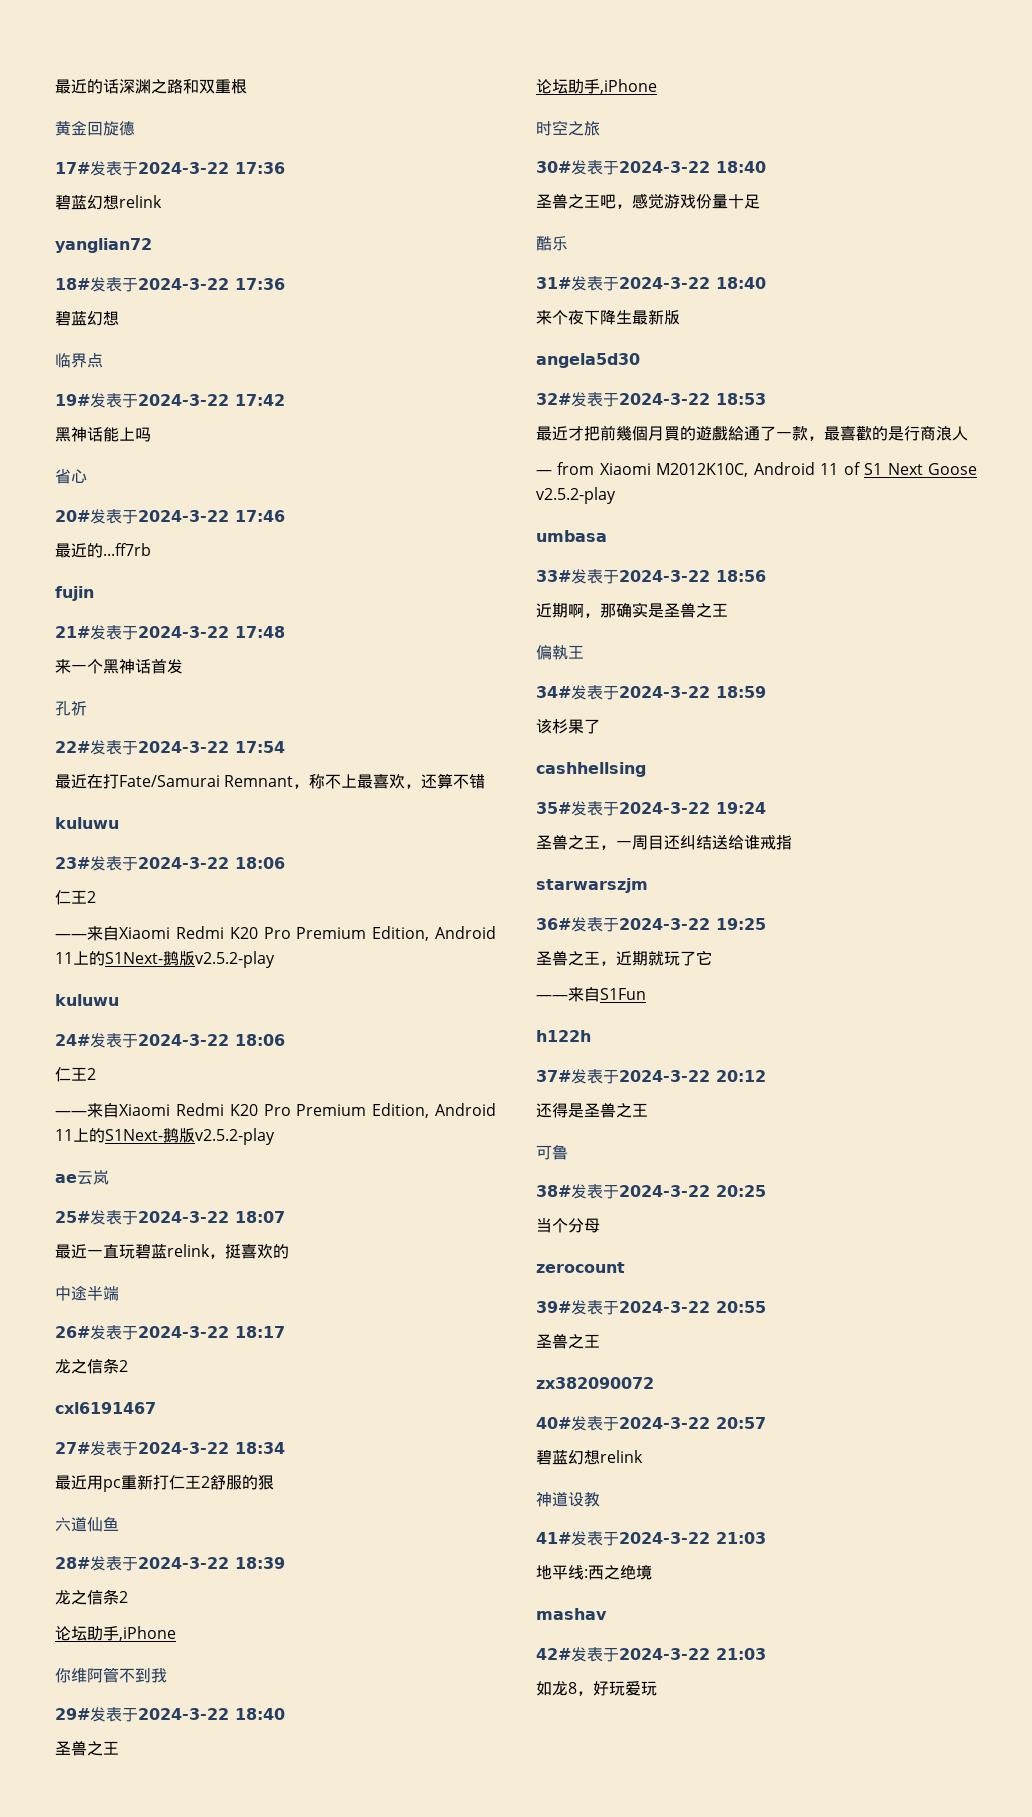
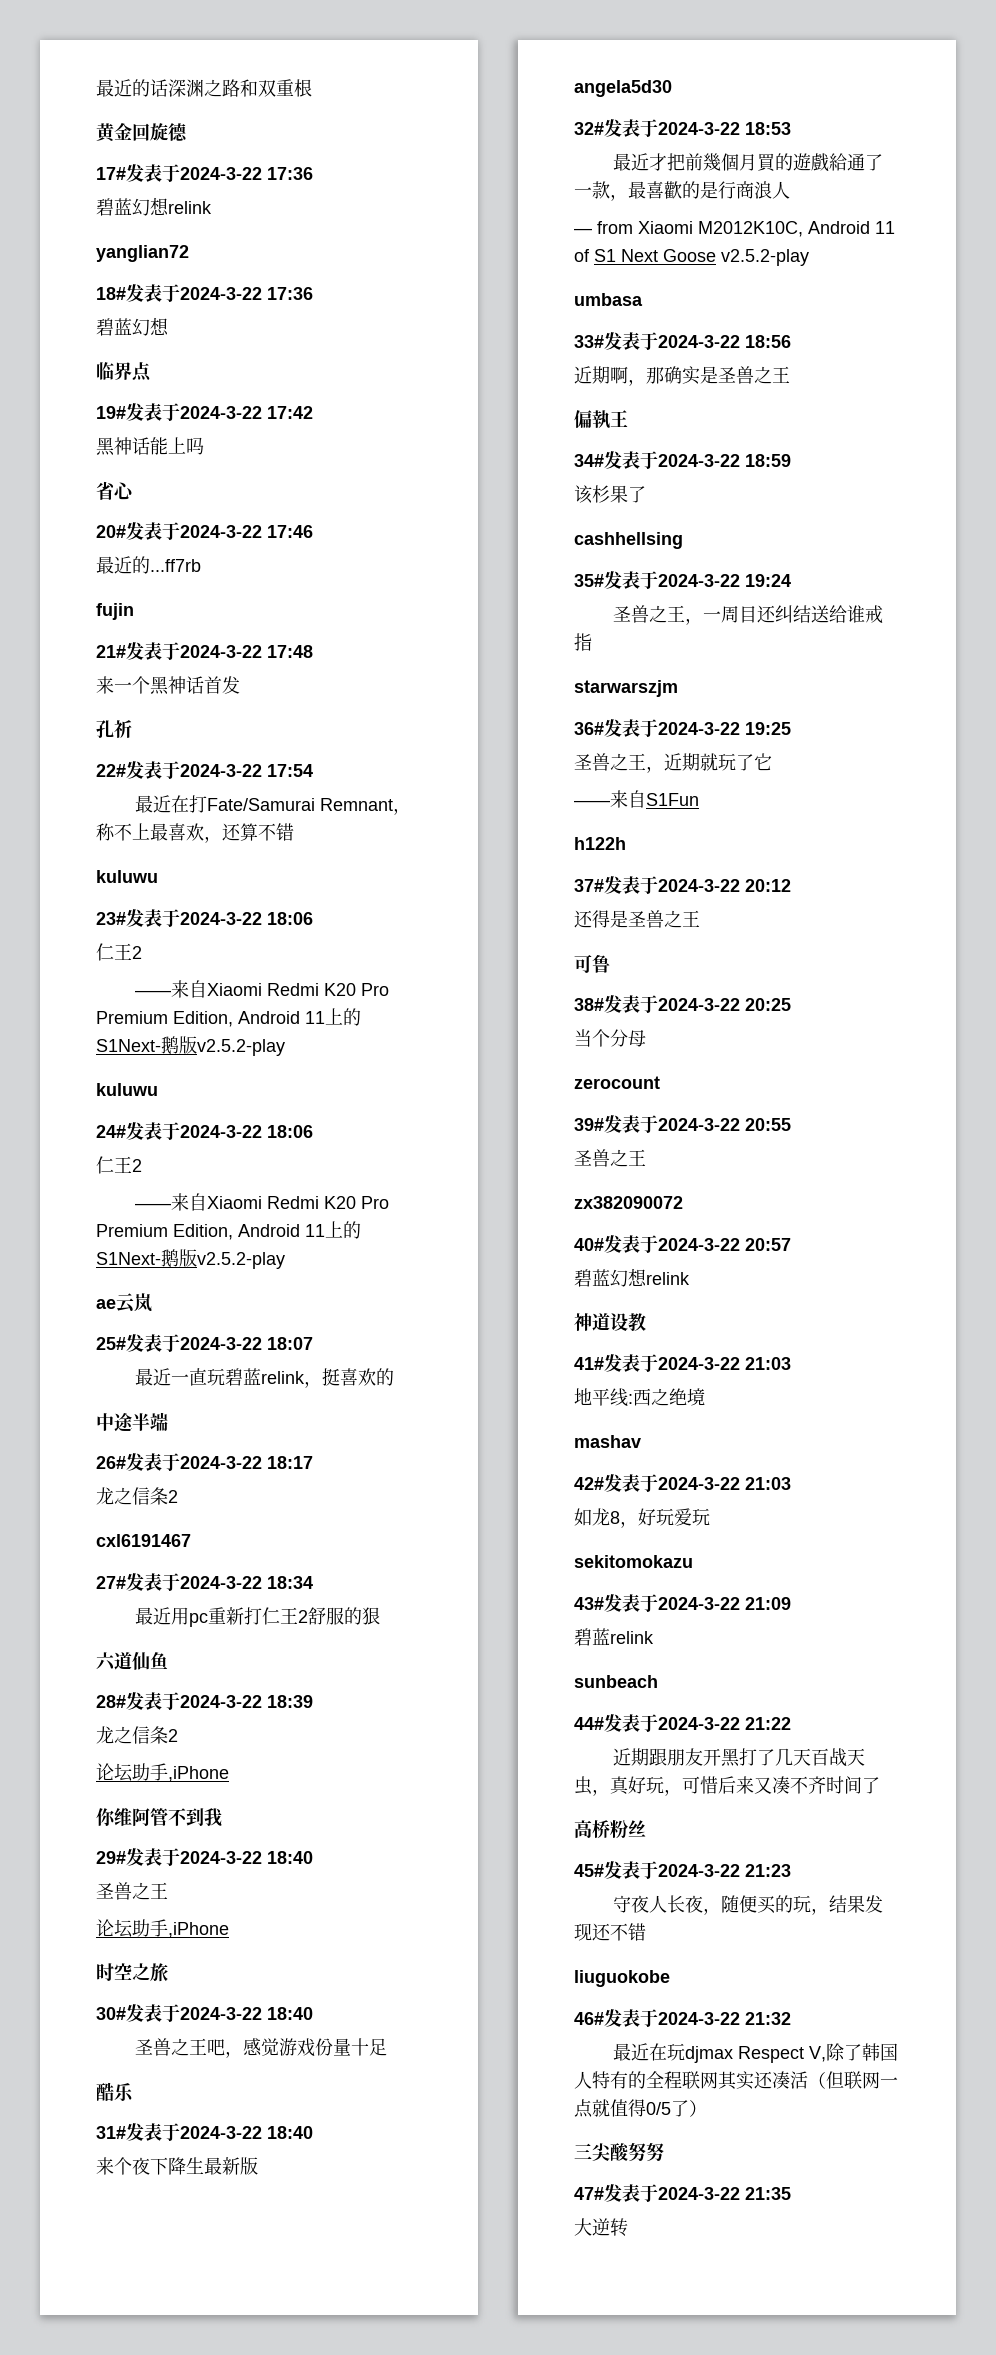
(657, 1688) none -> [574,1555,693,1568] [574,1594,791,1612] [574,1628,654,1646] [574,1675,658,1688] [574,1714,791,1732] [613,1748,866,1767] [574,1776,880,1796] [574,1820,646,1839] [574,1861,791,1879] [613,1895,884,1915] [574,1923,646,1941] [574,1970,670,1987] [574,2009,791,2027] [613,2043,899,2063] [574,2071,898,2090] [574,2099,707,2118] [574,2143,664,2162] [574,2184,791,2202] [574,2218,628,2237] // sekitomokazu // 43#发表于2024-3-22 21:09 // 碧蓝relink // sunbeach // 44#发表于2024-3-22 21:22 // 近期跟朋友开黑打了几天百战天虫，真好玩，可惜后来又凑不齐时间了 // 高桥粉丝 // 45#发表于2024-3-22 21:23 // 守夜人长夜，随便买的玩，结果发现还不错 // liuguokobe // 46#发表于2024-3-22 21:32 // 最近在玩djmax Respect V,除了韩国人特有的全程联网其实还凑活（但联网一点就值得0/5了） // 三尖酸努努 // 47#发表于2024-3-22 21:35 // 大逆转

